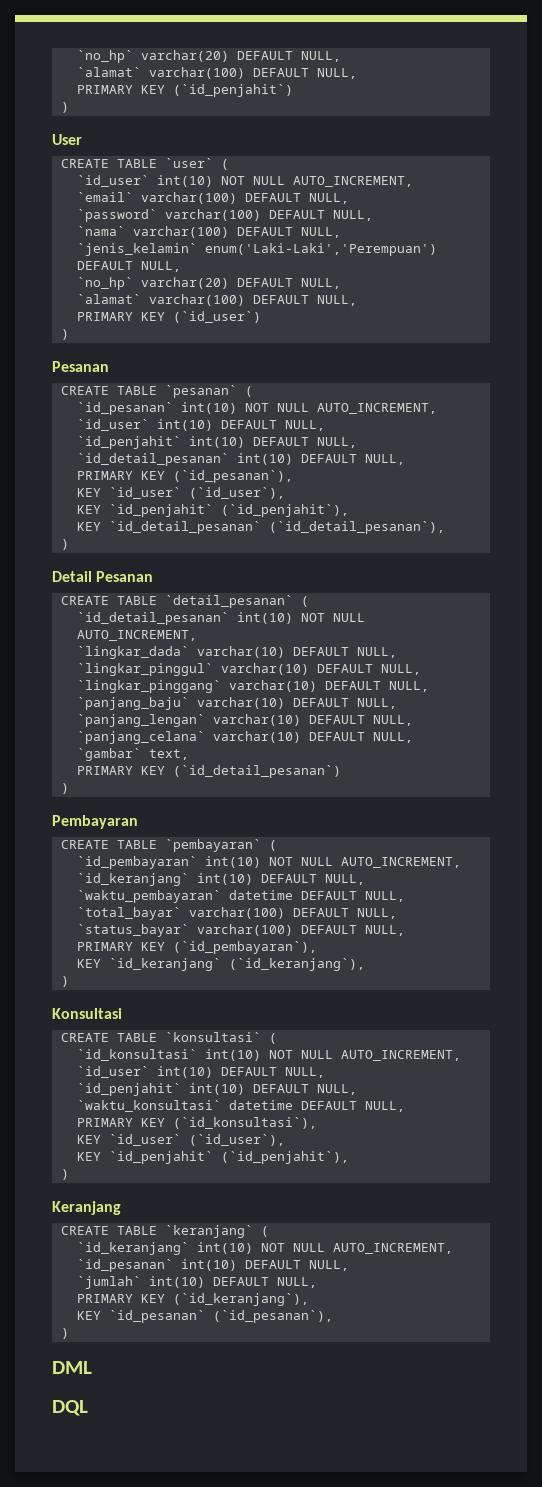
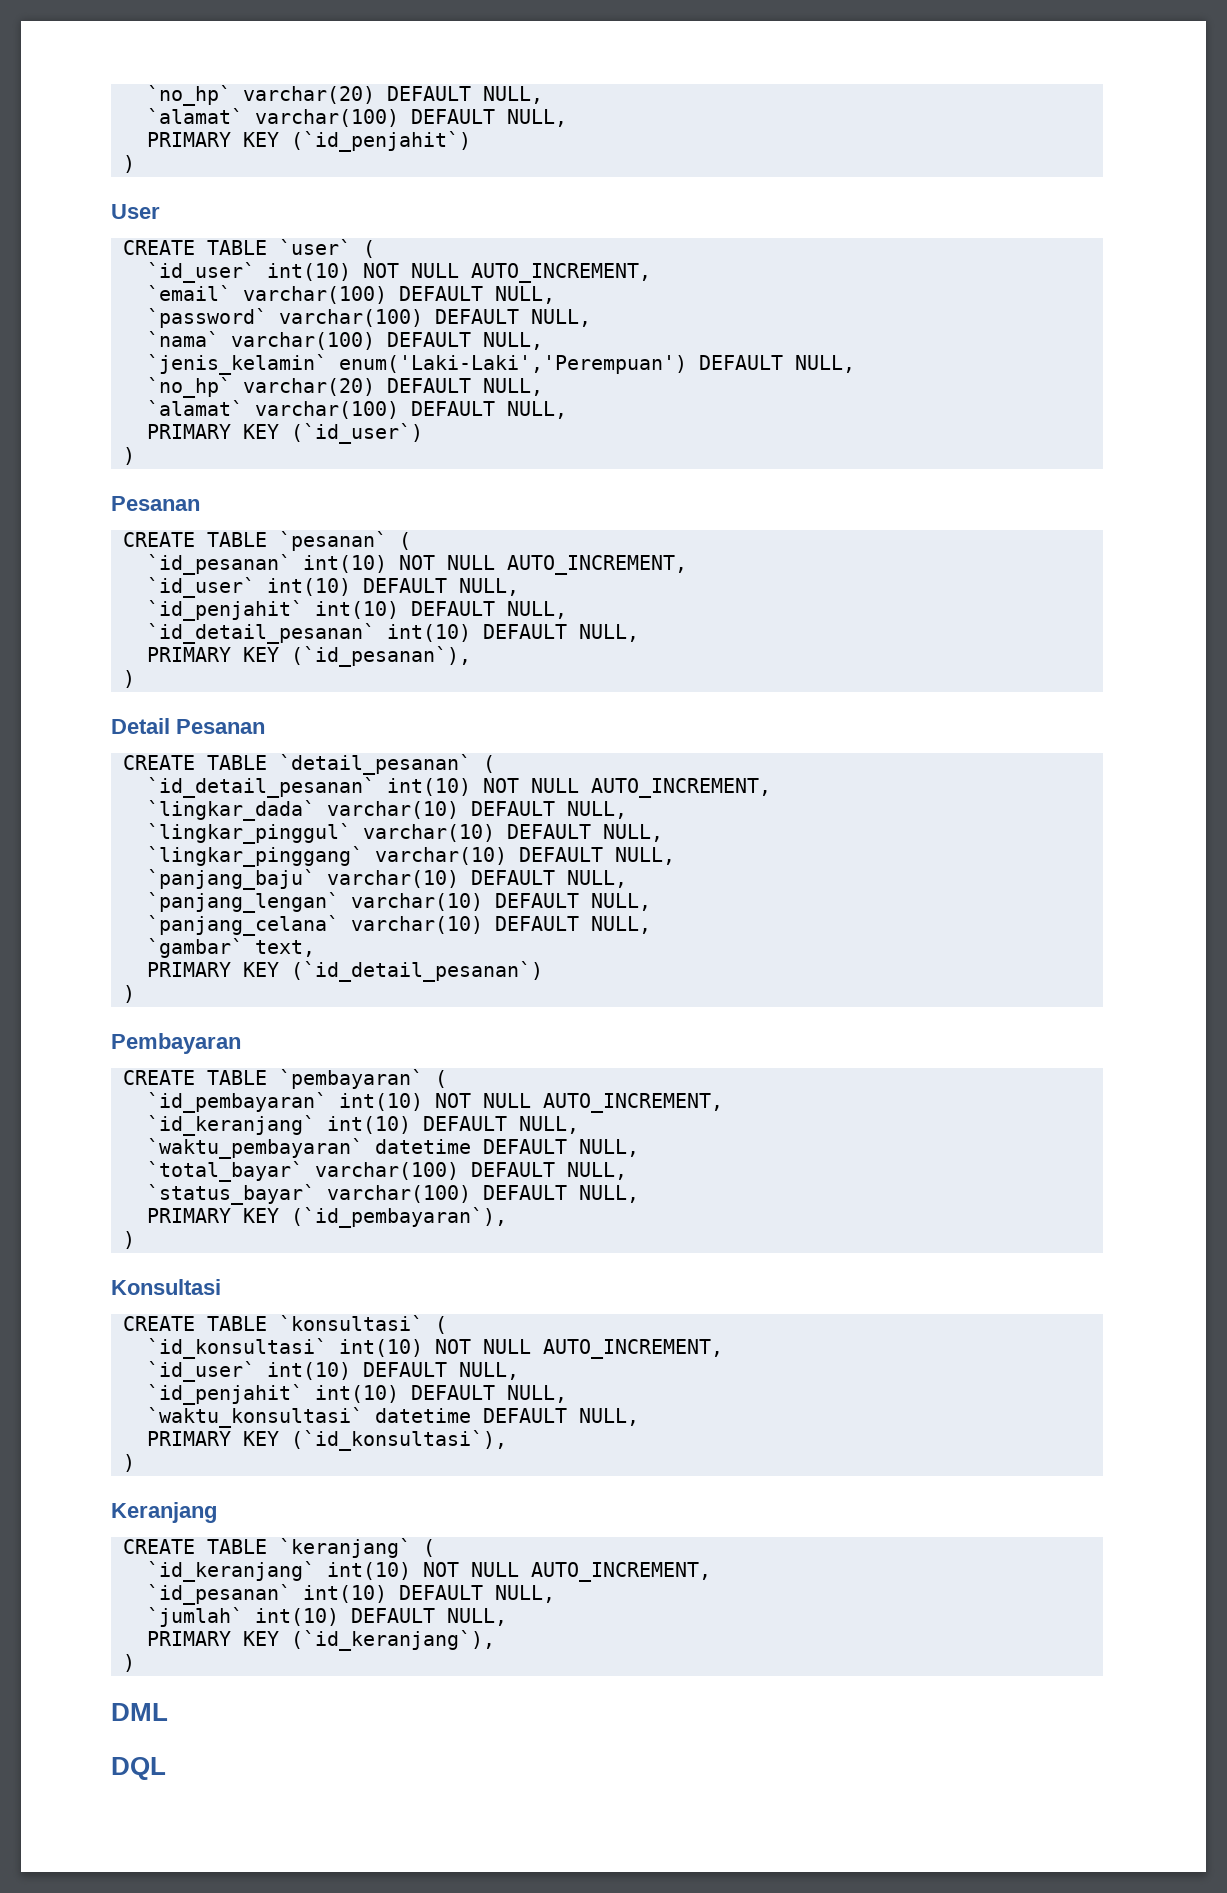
[76,487,285,499] [76,504,349,517] [76,521,445,534] // KEY `id_user` (`id_user`), // KEY `id_penjahit` (`id_penjahit`), // KEY `id_detail_pesanan` (`id_detail_pesanan`), -> (472, 656) none
[76,958,365,971] // KEY `id_keranjang` (`id_keranjang`), -> (508, 1217) none
[76,1134,285,1146] [76,1151,349,1164] // KEY `id_user` (`id_user`), // KEY `id_penjahit` (`id_penjahit`), -> (508, 1440) none
[76,1310,333,1323] // KEY `id_pesanan` (`id_pesanan`), -> (496, 1640) none

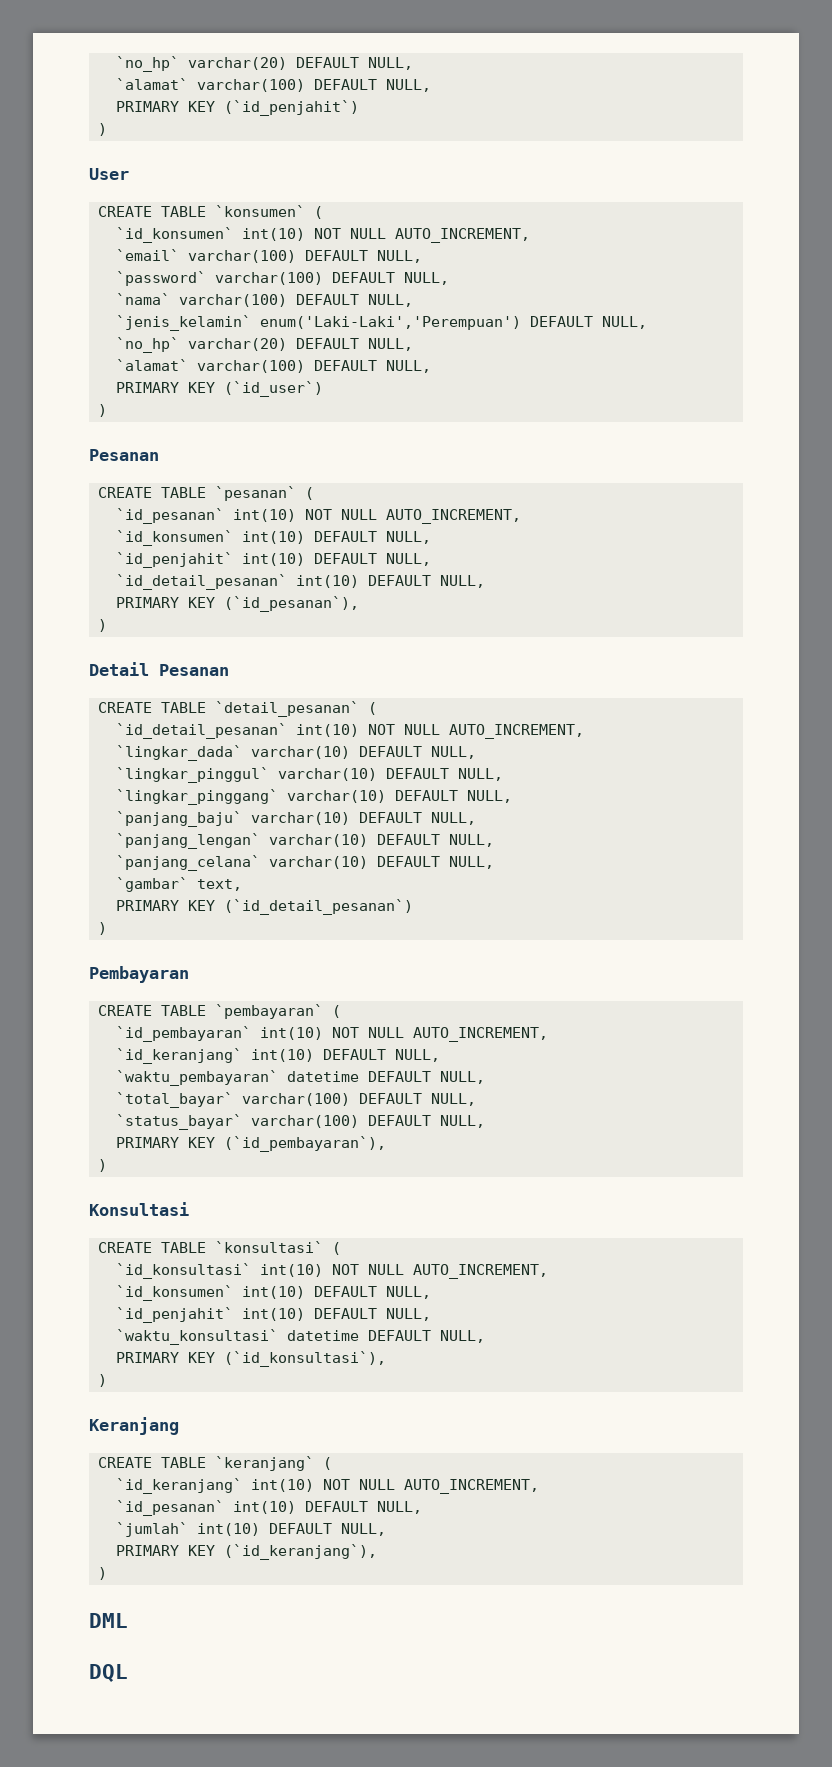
[279,239,376,258] [147,262,256,283] `user` ( // `id_user` -> [215,205,323,219] [116,227,233,243] `konsumen` ( // `id_konsumen`
[147,577,256,598] `id_user` -> [116,530,233,546] `id_konsumen`
[147,1361,256,1382] `id_user` -> [116,1285,233,1301] `id_konsumen`

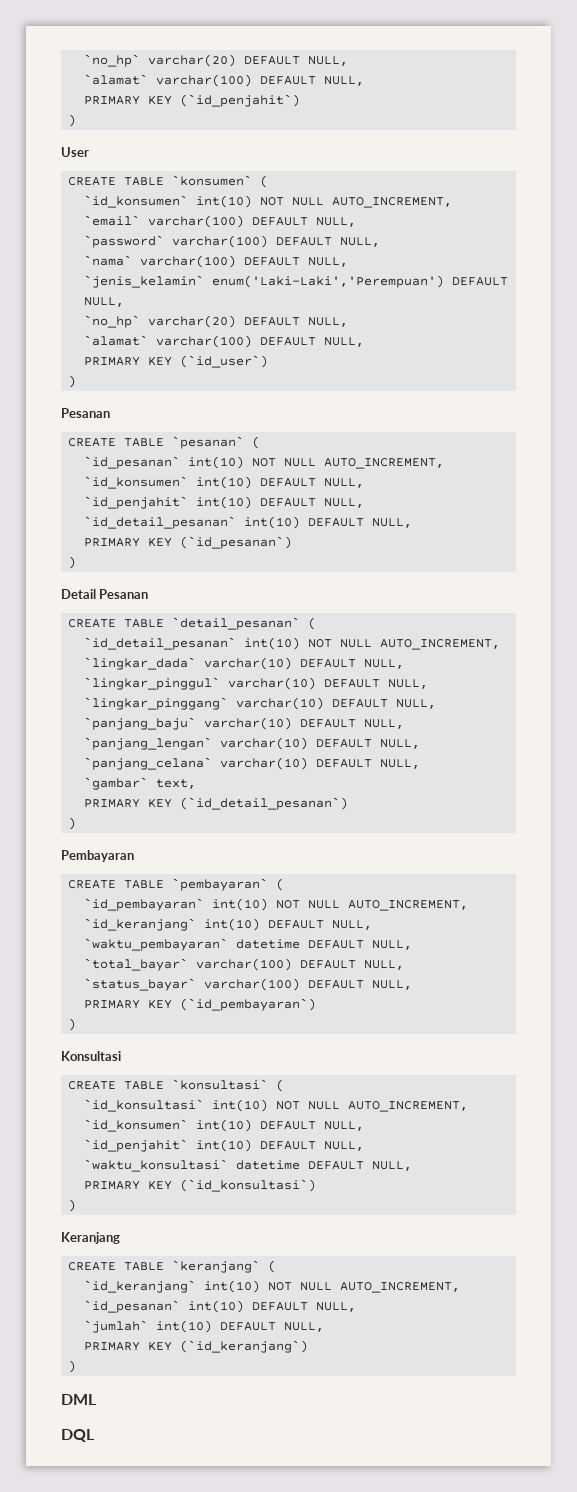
[224,596,359,612] (`id_pesanan`), -> [179,536,292,549] (`id_pesanan`)
[224,1136,386,1152] (`id_pembayaran`), -> [179,998,316,1011] (`id_pembayaran`)
[224,1351,386,1367] (`id_konsultasi`), -> [179,1179,316,1192] (`id_konsultasi`)
[224,1544,377,1560] (`id_keranjang`), -> [179,1340,308,1353] (`id_keranjang`)

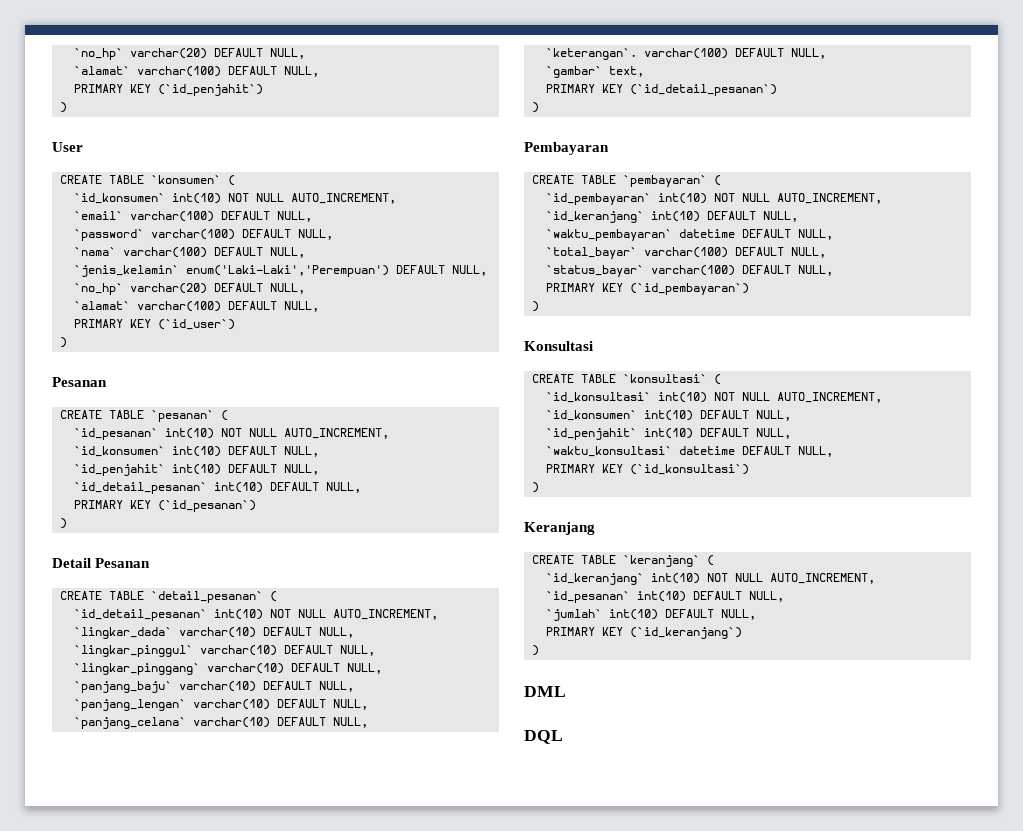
(420, 764) none -> [546,48,827,60] // `keterangan`. varchar(100) DEFAULT NULL,

